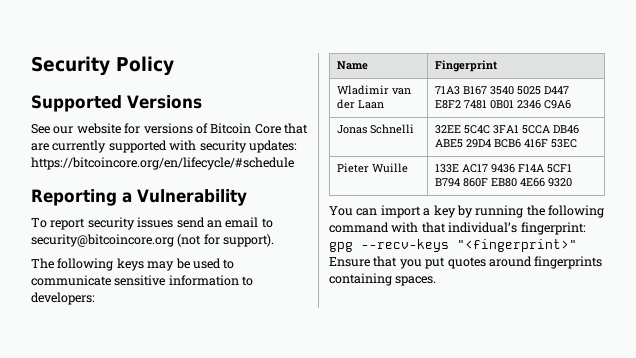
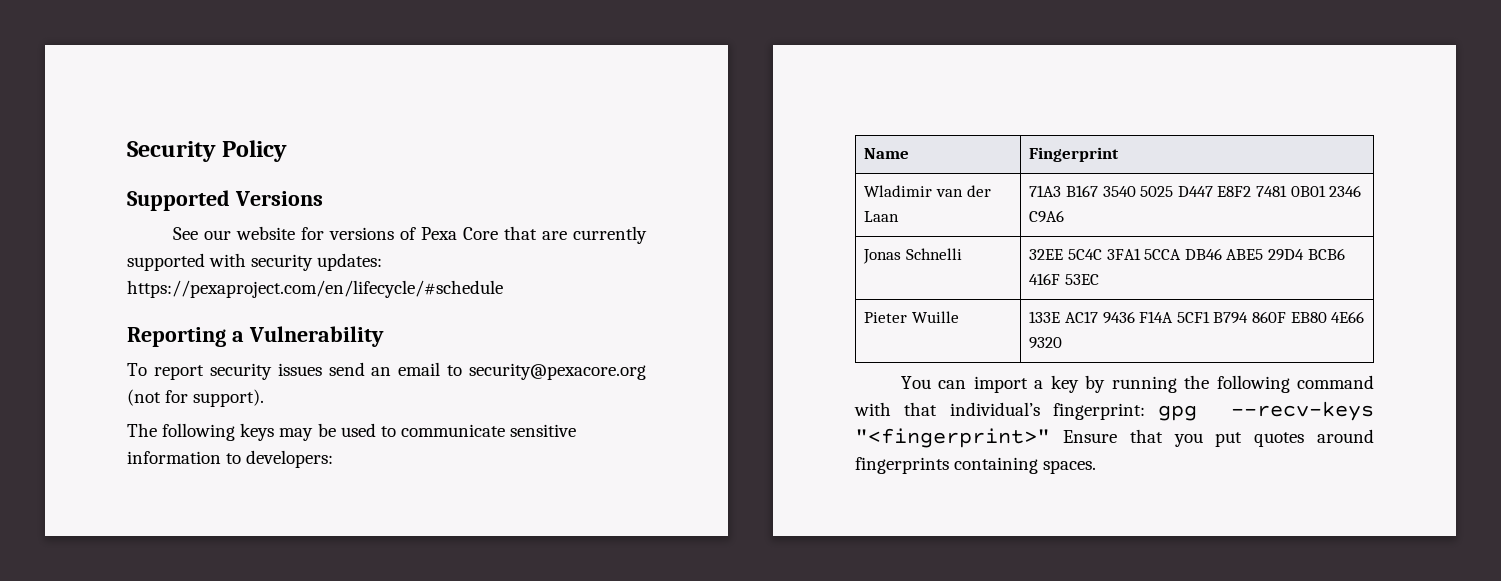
[210,123,252,134] Bitcoin -> [420,227,457,240] Pexa
[31,157,294,170] https://bitcoincore.org/en/lifecycle/#schedule -> [127,280,503,298] https://pexaproject.com/en/lifecycle/#schedule
[31,234,174,247] security@bitcoincore.org -> [469,363,646,380] security@pexacore.org

